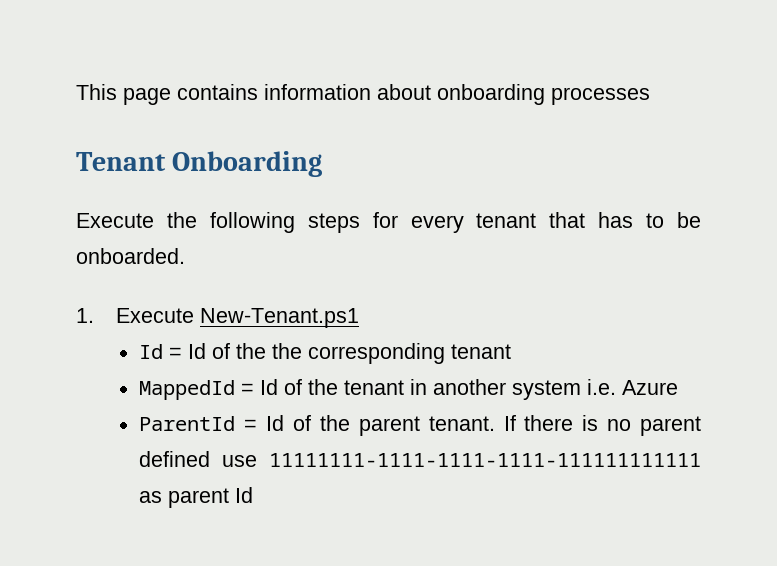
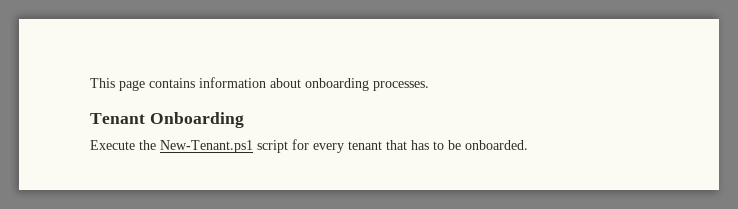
[551,87,650,105] processes -> [373,81,429,91] processes.
[209,212,360,233] following steps -> [160,140,288,153] New-Tenant.ps1 script
[76,308,359,328] [139,343,512,364] [139,379,679,400] [139,415,701,436] [139,451,701,467] [139,487,254,508] // 1. Execute New-Tenant.ps1 // Id = Id of the the corresponding tenant // MappedId = Id of the tenant in another system i.e. Azure // ParentId = Id of the parent tenant. If there is no parent defined use 11111111-1111-1111-1111-111111111111 as parent Id -> (528, 145) none

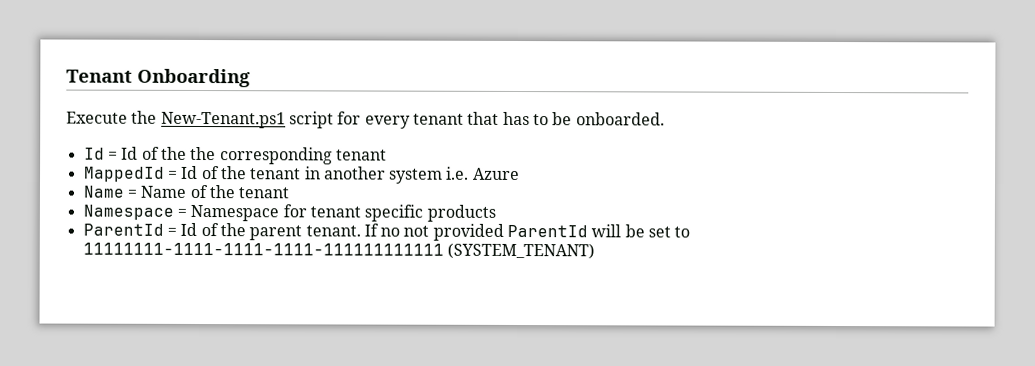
[90,77,429,91] This page contains information about onboarding processes. // -> (66, 76) none
(528, 145) none -> [83,146,387,165] [83,165,520,184] [82,184,290,199] [82,204,496,222] [82,222,691,241] [82,242,595,260] // Id = Id of the the corresponding tenant // MappedId = Id of the tenant in another system i.e. Azure // Name = Name of the tenant // Namespace = Namespace for tenant specific products // ParentId = Id of the parent tenant. If no not provided ParentId will be set to 11111111-1111-1111-1111-111111111111 (SYSTEM_TENANT)

